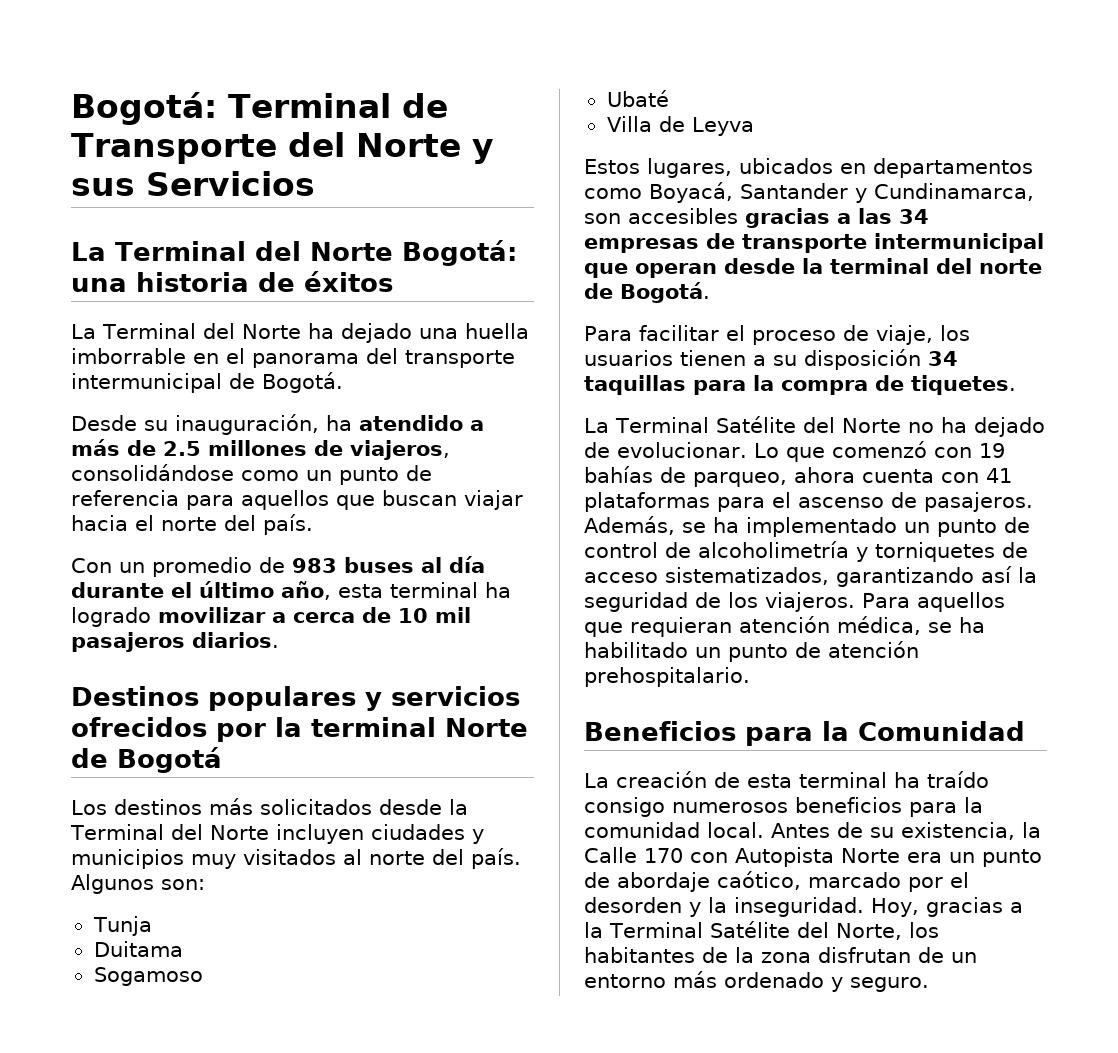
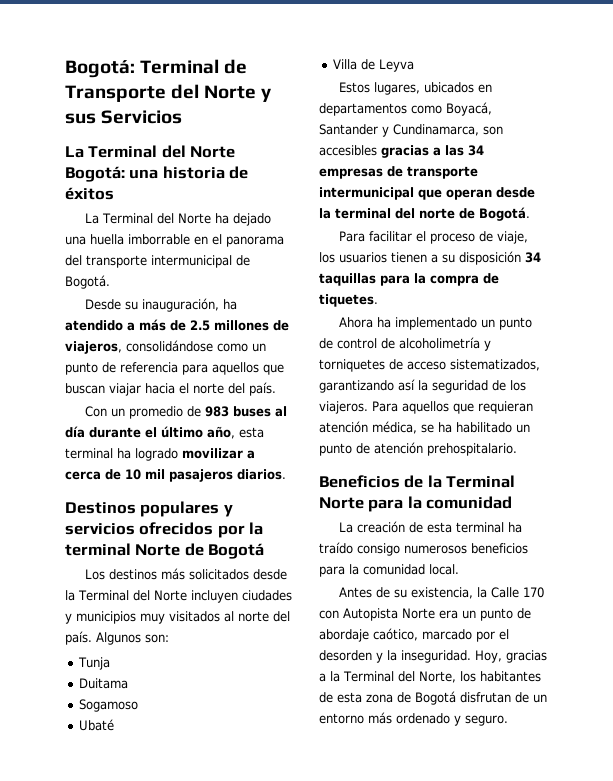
[584,416,1045,437] [584,441,1005,462] [584,466,1012,487] [584,492,1033,512] [584,516,706,535] La Terminal Satélite del Norte no ha dejado de evolucionar. Lo que comenzó con 19 bahías de parqueo, ahora cuenta con 41 plataformas para el ascenso de pasajeros. Además, se -> [339,317,374,328] Ahora
[745,721,1025,746] para la Comunidad -> [404,475,516,488] [319,496,513,512] de la Terminal Norte para la comunidad
(764, 830) none -> (459, 569) //
[709,921,790,938] Satélite -> (394, 676) none
[735,947,811,963] la zona -> [337,691,456,705] esta zona de Bogotá

